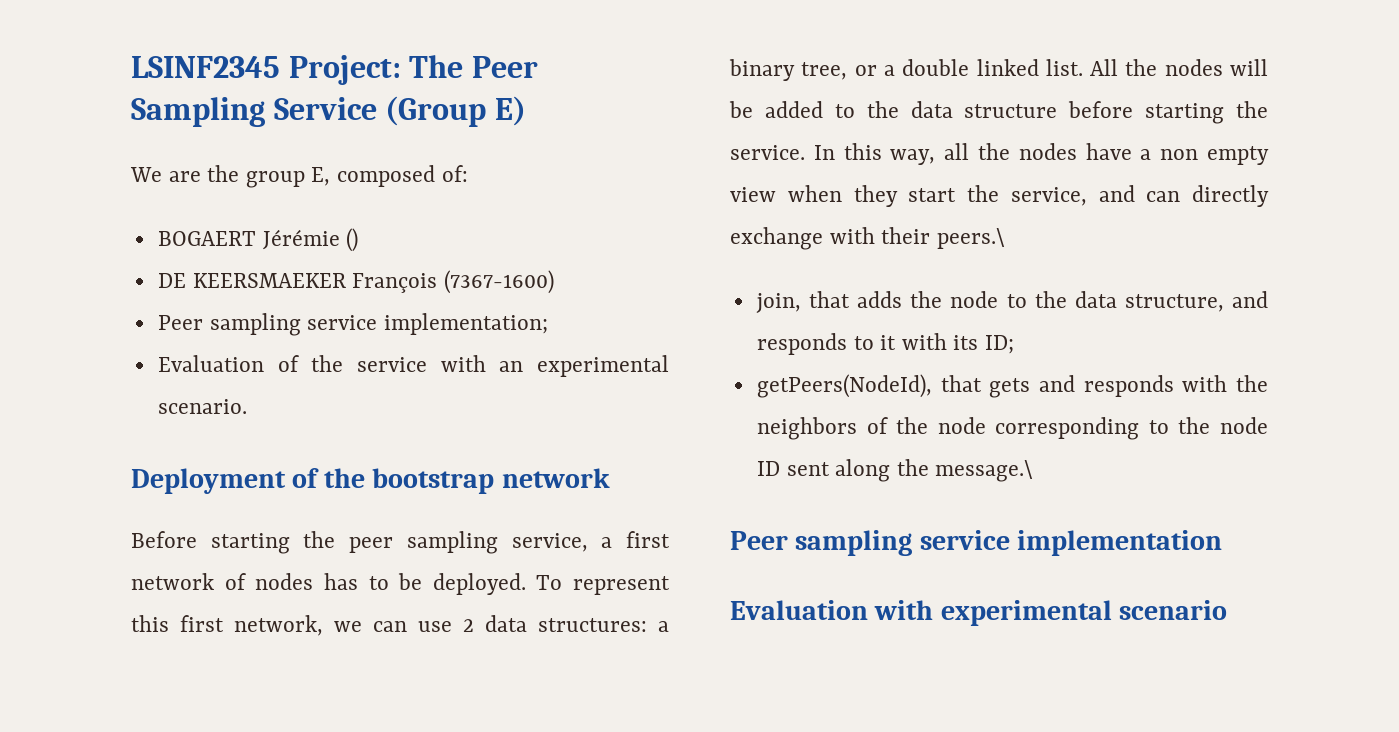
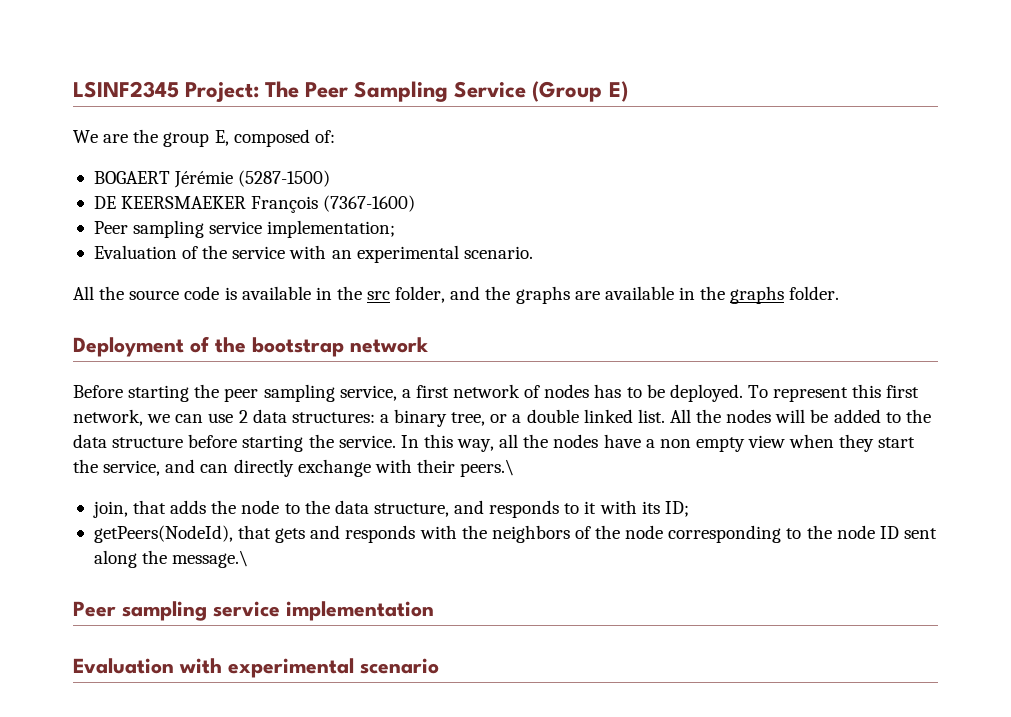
[346,228,359,252] () -> [238,170,331,187] (5287-1500)
(247, 406) none -> [73,286,840,304] // All the source code is available in the src folder, and the graphs are available in the graphs folder.

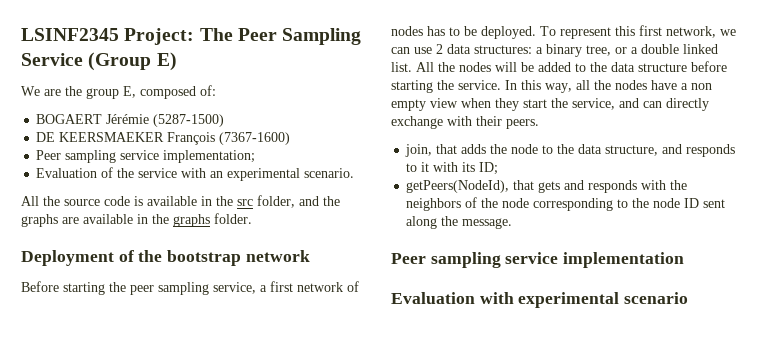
[460,459,515,477] peers.\ -> [506,119,539,129] peers.
[172,550,249,568] message.\ -> [462,218,513,229] message.

